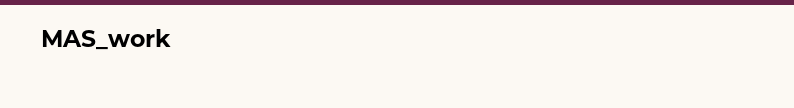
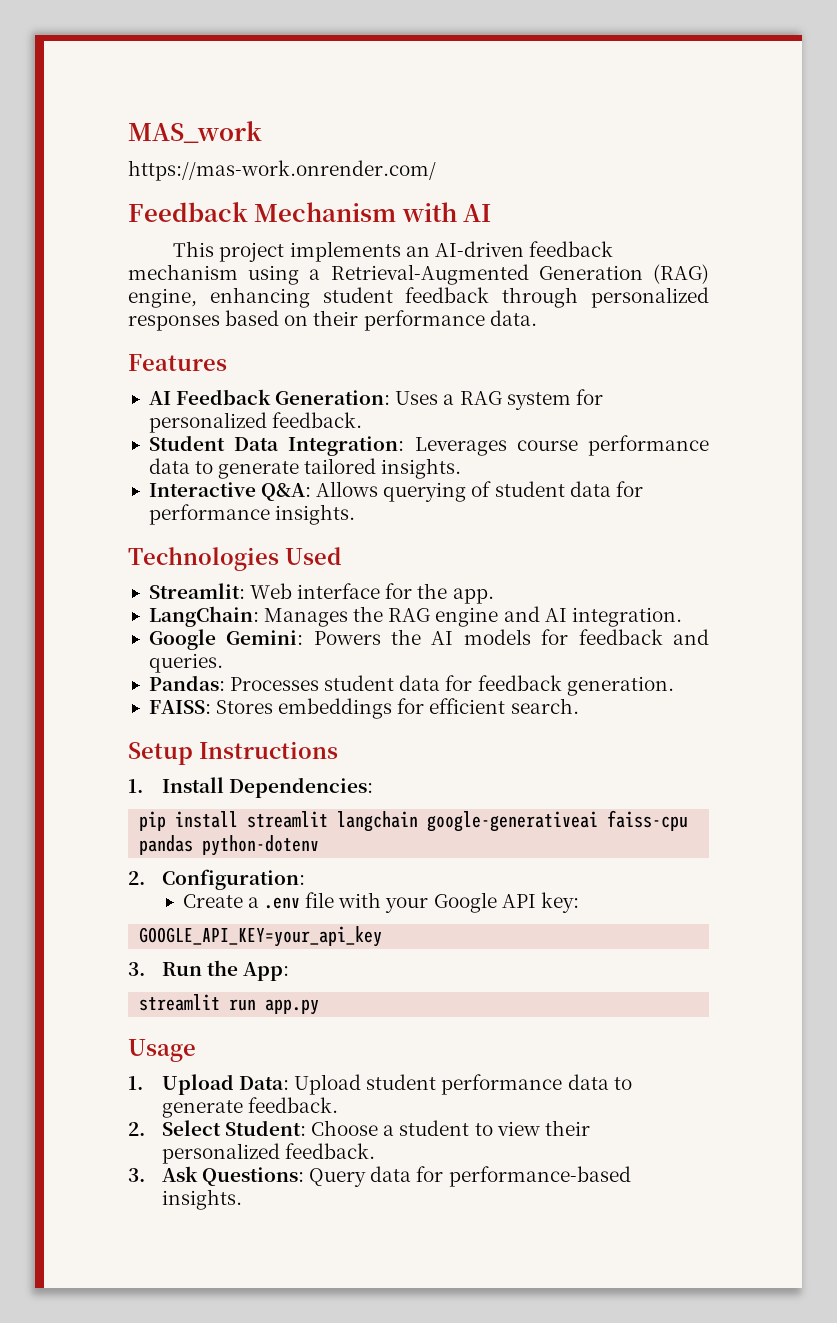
(171, 39) none -> [128,160,436,181] [128,202,492,222] [173,241,613,262] [128,264,709,285] [128,287,709,308] [128,310,537,331] [128,354,227,371] [148,389,603,410] [148,412,363,433] [148,435,710,456] [148,458,462,479] [148,481,643,502] [148,504,356,525] [128,547,341,571] [148,583,494,604] [148,606,682,627] [148,629,709,650] [148,653,223,673] [148,675,674,696] [148,698,579,719] [128,741,338,765] [128,777,374,798] [139,810,689,832] [139,835,320,856] [128,869,305,890] [182,892,579,913] [139,926,383,947] [128,960,290,981] [139,994,320,1015] [128,1039,196,1062] [128,1074,632,1095] [161,1097,339,1118] [128,1120,590,1136] [161,1143,376,1164] [128,1166,631,1187] [161,1189,242,1210] // https://mas-work.onrender.com/ // Feedback Mechanism with AI // This project implements an AI-driven feedback mechanism using a Retrieval-Augmented Generation (RAG) engine, enhancing student feedback through personalized responses based on their performance data. // Features // AI Feedback Generation: Uses a RAG system for personalized feedback. // Student Data Integration: Leverages course performance data to generate tailored insights. // Interactive Q&A: Allows querying of student data for performance insights. // Technologies Used // Streamlit: Web interface for the app. // LangChain: Manages the RAG engine and AI integration. // Google Gemini: Powers the AI models for feedback and queries. // Pandas: Processes student data for feedback generation. // FAISS: Stores embeddings for efficient search. // Setup Instructions // 1. Install Dependencies: // pip install streamlit langchain google-generativeai faiss-cpu pandas python-dotenv // 2. Configuration: // Create a .env file with your Google API key: // GOOGLE_API_KEY=your_api_key // 3. Run the App: // streamlit run app.py // Usage // 1. Upload Data: Upload student performance data to generate feedback. // 2. Select Student: Choose a student to view their personalized feedback. // 3. Ask Questions: Query data for performance-based insights.

